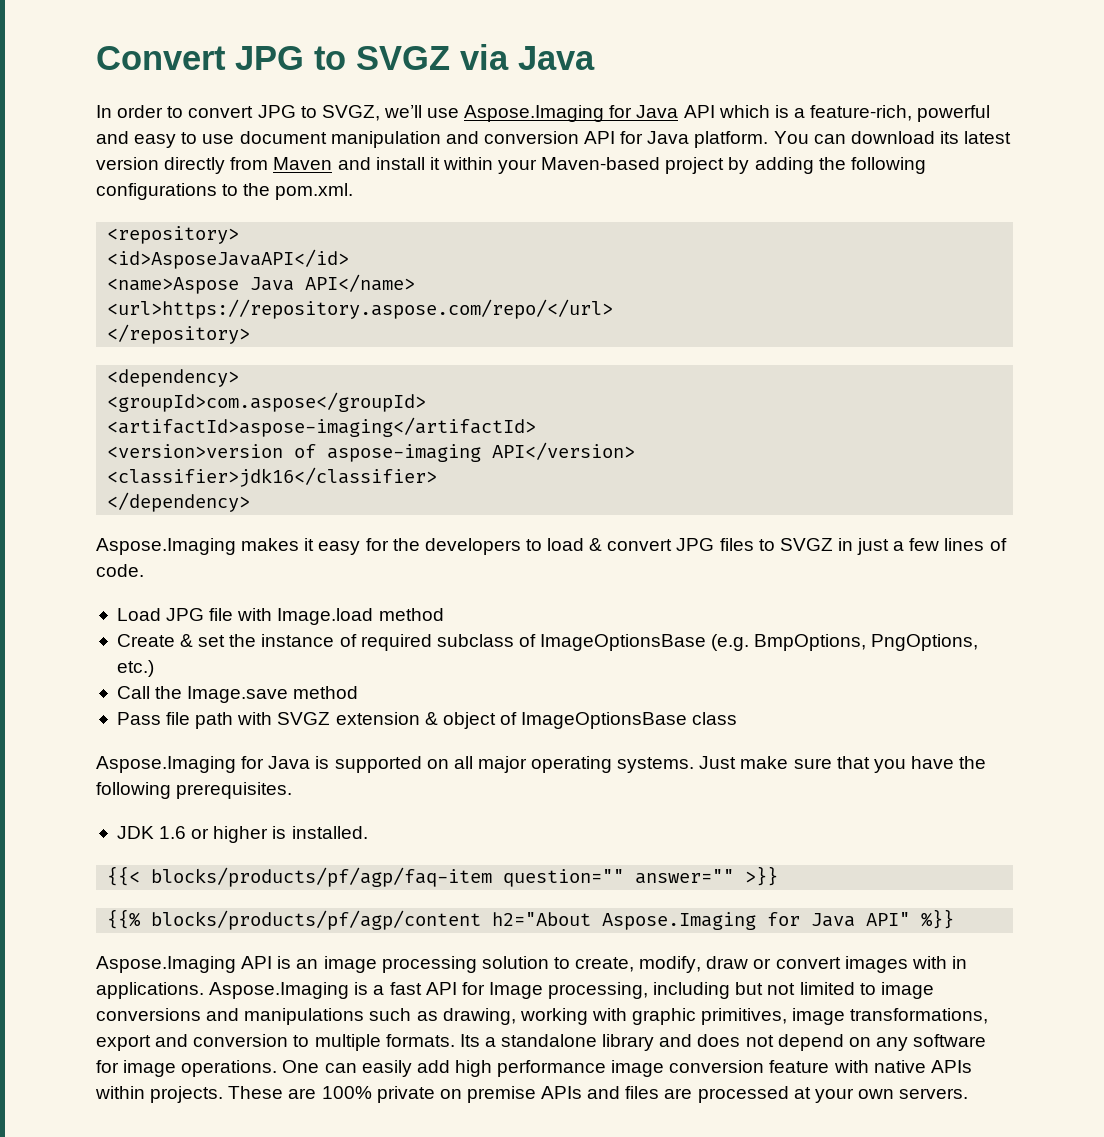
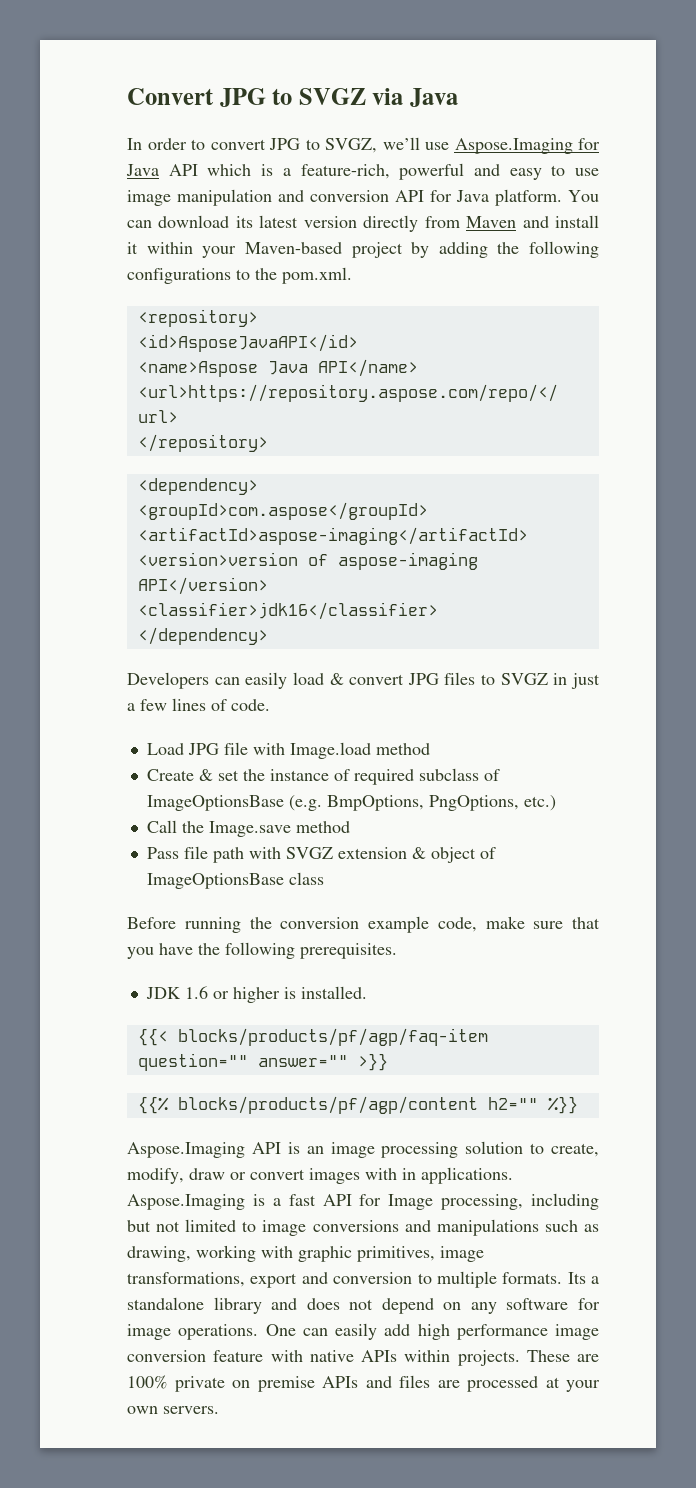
[239,131,327,144] document -> [127,190,171,206] image
[96,538,542,555] Aspose.Imaging makes it easy for the developers to -> [127,672,288,689] Developers can easily
[96,756,737,773] Aspose.Imaging for Java is supported on all major operating systems. Just -> [127,916,477,933] Before running the conversion example code,
[492,912,911,930] h2="About Aspose.Imaging for Java API" -> [487,1097,538,1110] h2=""

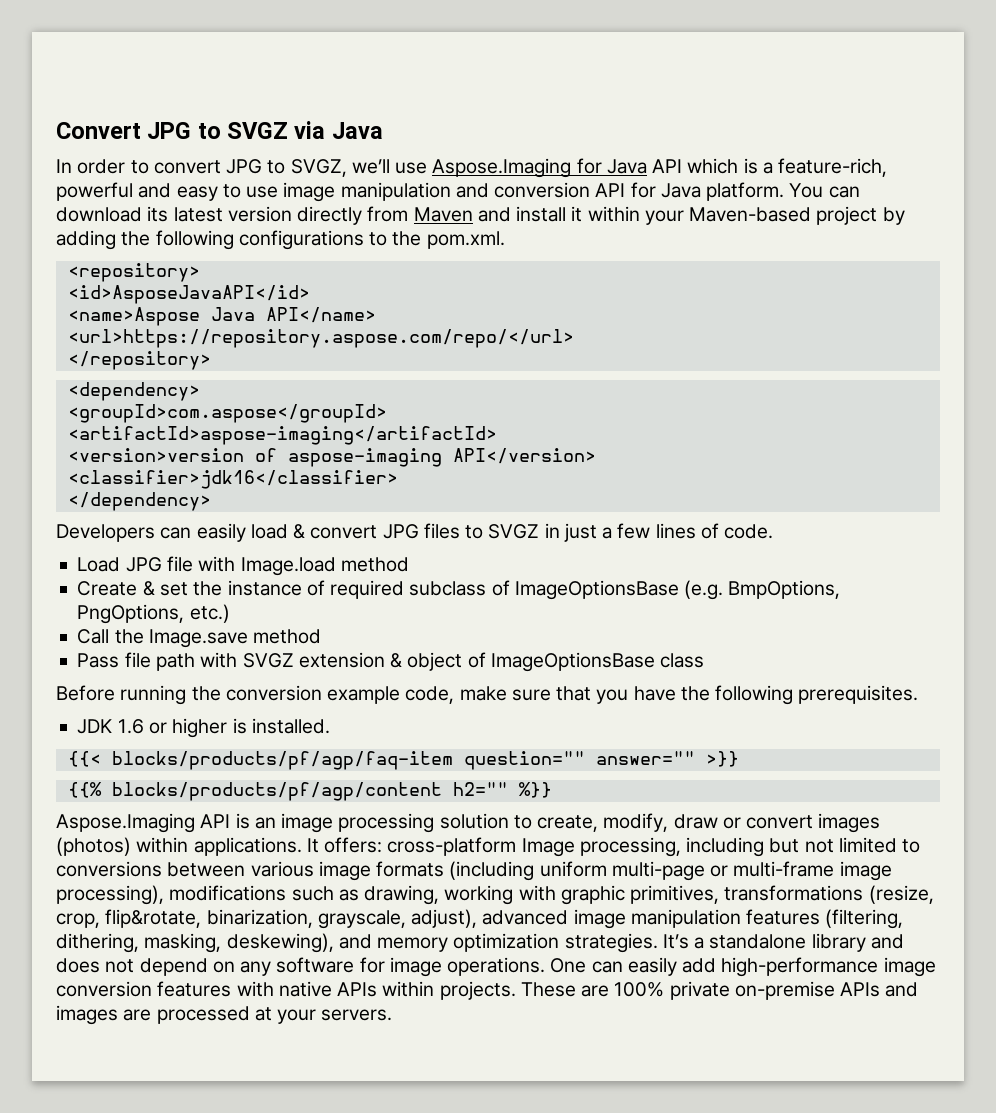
[365,1167,513,1184] [127,1194,382,1210] with in applications. Aspose.Imaging is a fast API for -> [56,837,517,856] (photos) within applications. It offers: cross-platform
[262,1219,539,1236] image conversions and manipulations -> [56,861,892,881] [56,885,287,905] conversions between various image formats (including uniform multi-page or multi-frame image processing), modifications
[440,1246,484,1262] [127,1271,586,1288] image transformations, export and conversion to multiple formats. Its -> [724,885,934,904] [56,909,904,929] [56,933,689,953] transformations (resize, crop, flip&rotate, binarization, grayscale, adjust), advanced image manipulation features (filtering, dithering, masking, deskewing), and memory optimization strategies. It’s
[417,1324,548,1340] high performance -> [721,957,879,977] high-performance
[213,1350,264,1362] feature -> [157,981,232,997] features
[232,1376,315,1392] on premise -> [734,981,835,1000] on-premise
[399,1375,430,1388] files -> [56,1005,118,1025] images
[127,1406,158,1414] own -> (317, 1016) none

